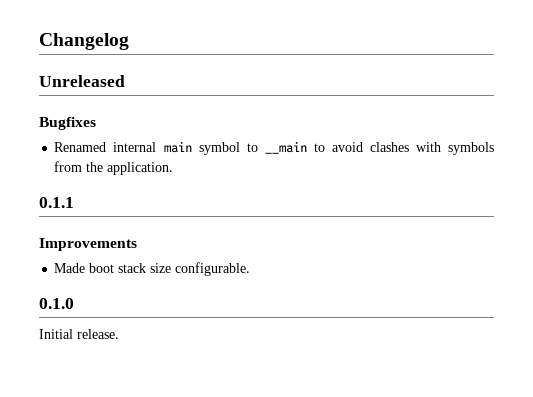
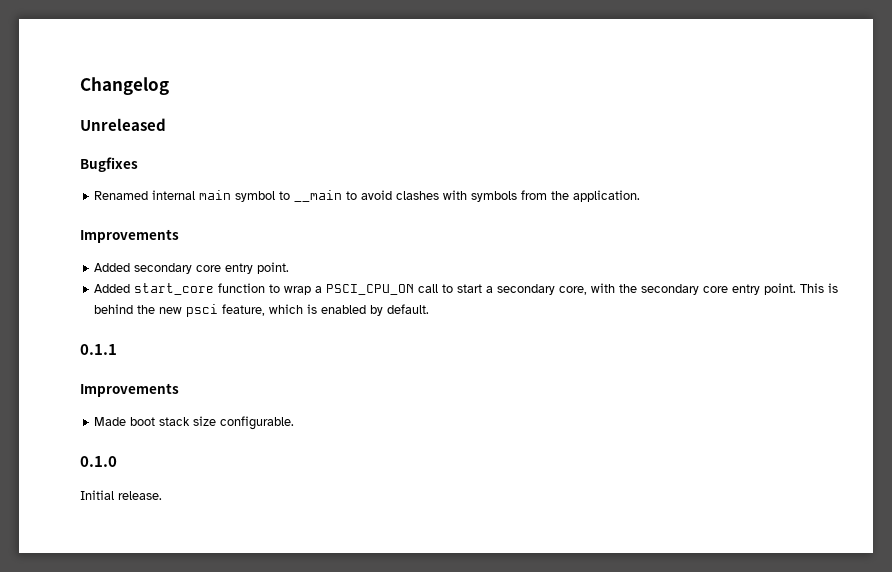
(174, 168) none -> [80,229,179,243] [94,262,290,274] [94,283,839,295] [94,304,430,317] // Improvements // Added secondary core entry point. // Added start_core function to wrap a PSCI_CPU_ON call to start a secondary core, with the secondary core entry point. This is behind the new psci feature, which is enabled by default.

